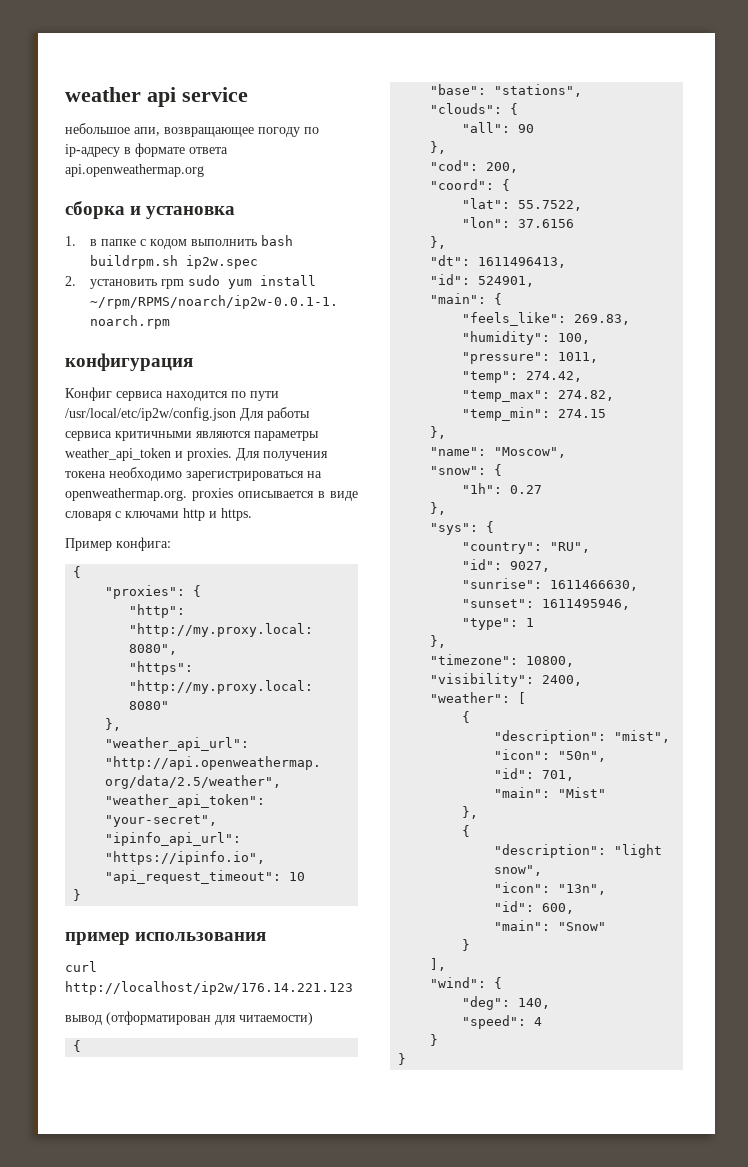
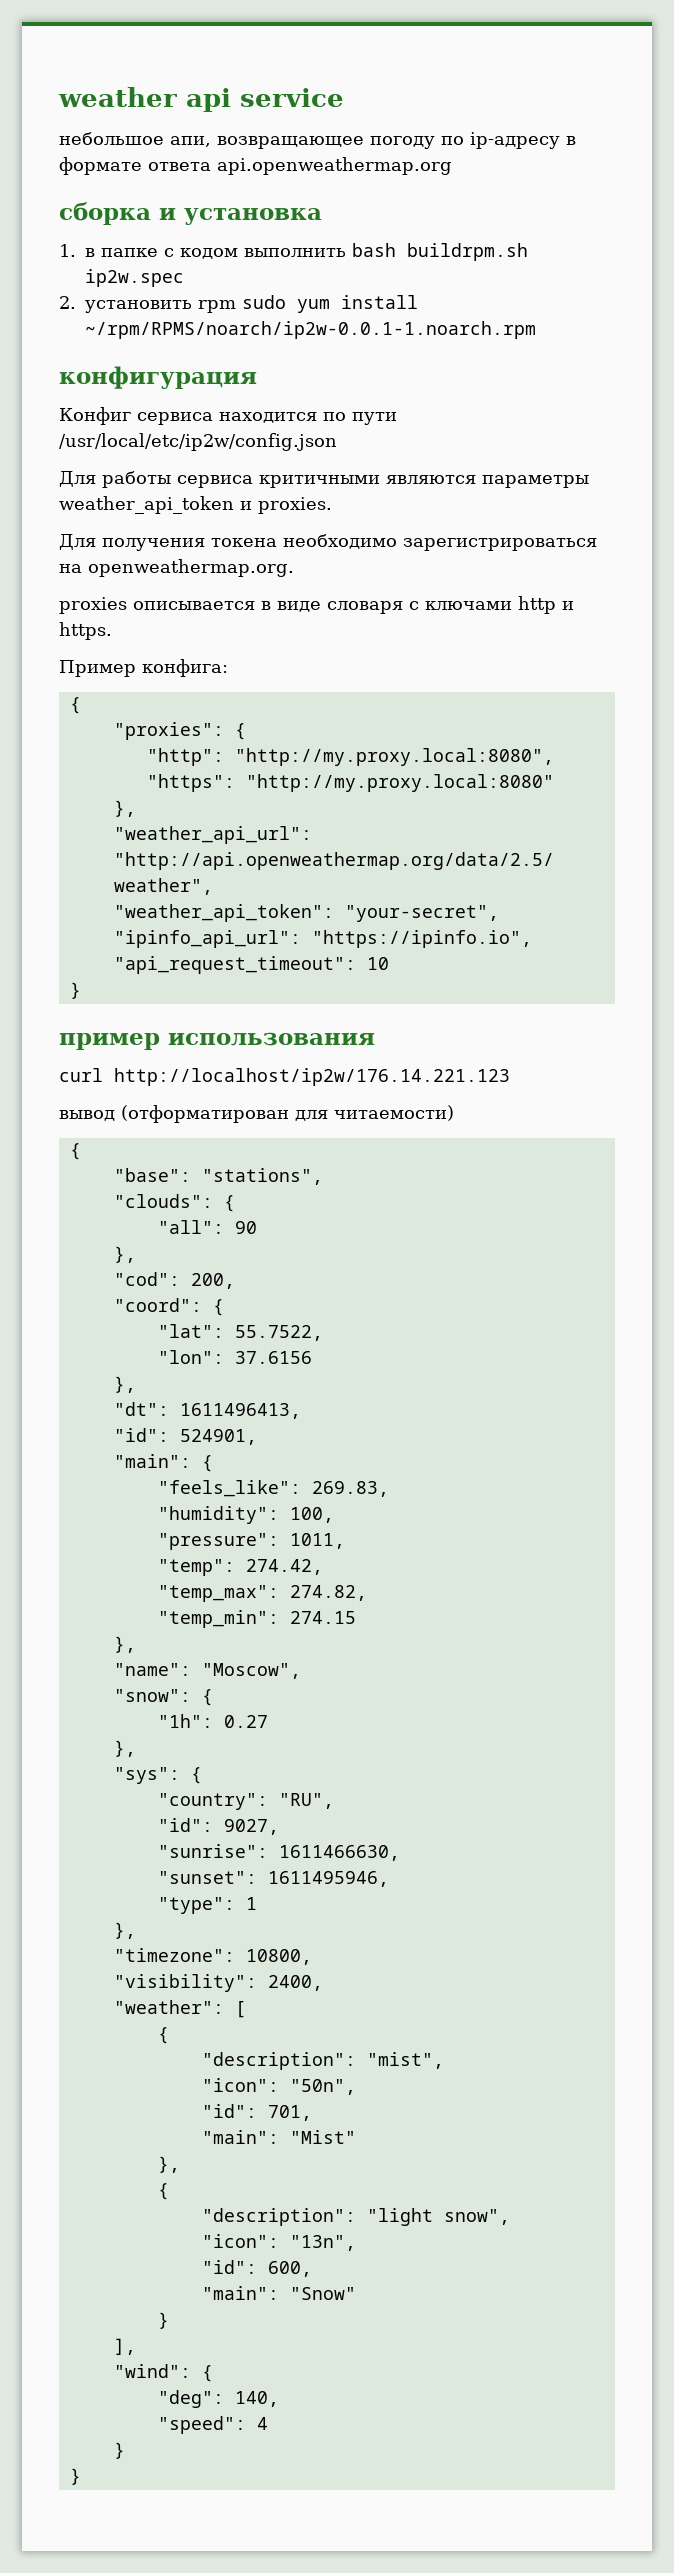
(236, 414) none -> (337, 442) //
(232, 454) none -> (332, 505) //
(187, 494) none -> (294, 568) //

